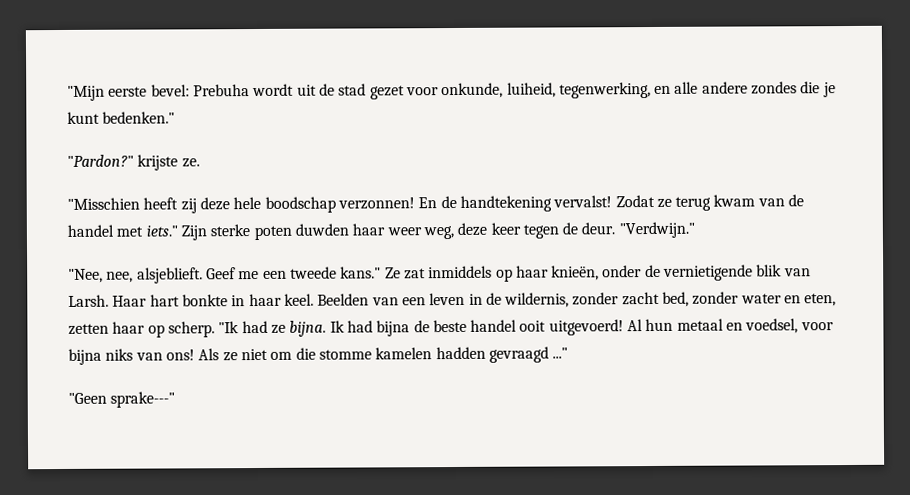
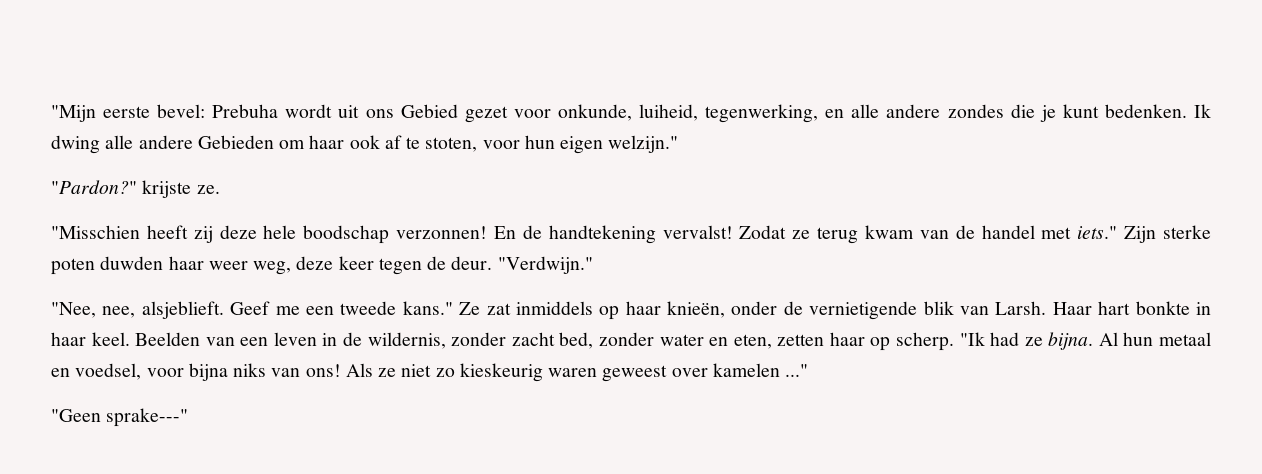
[318,83,367,96] de stad -> [365,104,458,118] ons Gebied
[102,111,176,124] bedenken." -> [1104,104,1211,118] [51,135,679,154] bedenken. Ik dwing alle andere Gebieden om haar ook af te stoten, voor hun eigen welzijn."
[329,319,624,337] Ik had bijna de beste handel ooit uitgevoerd! -> (1094, 341) none
[270,346,549,363] om die stomme kamelen hadden gevraagd -> [435,363,780,382] zo kieskeurig waren geweest over kamelen

